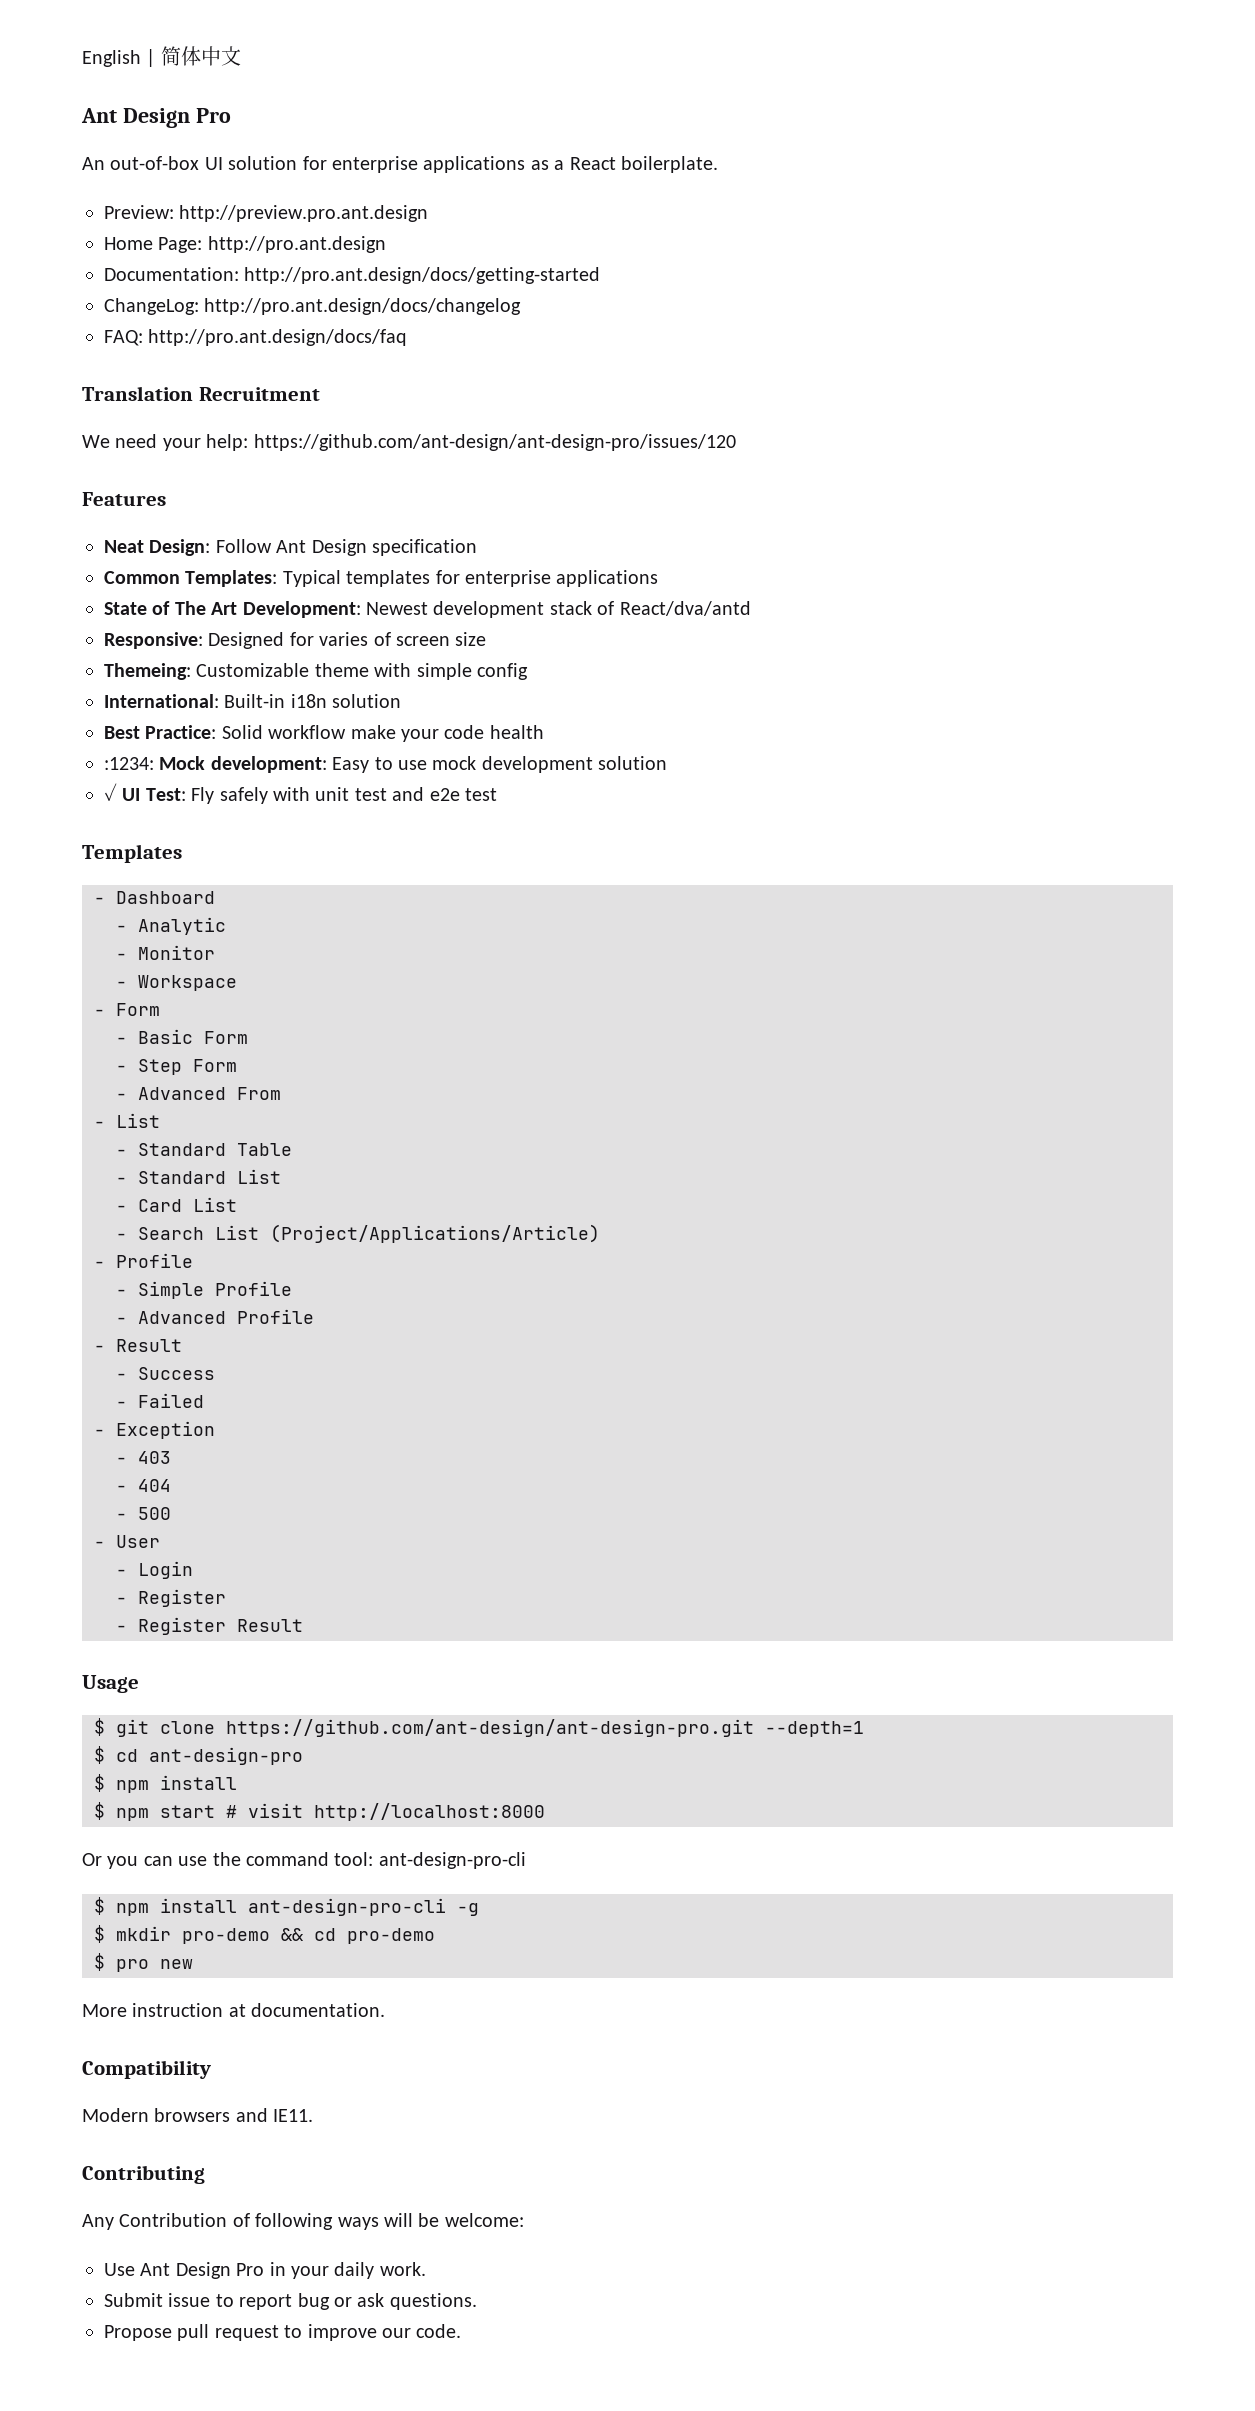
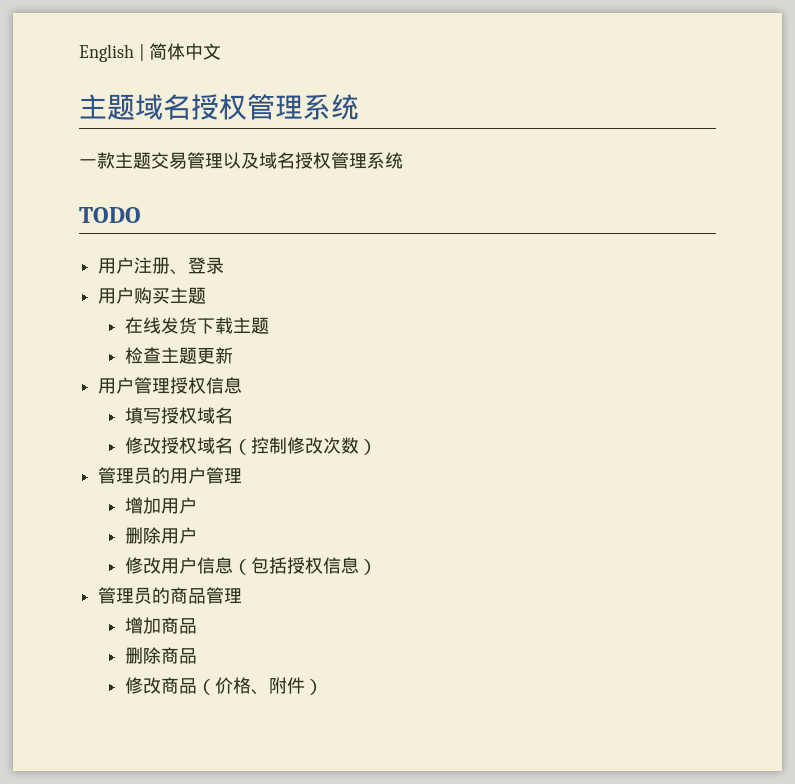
[81,108,231,128] [82,156,718,173] [104,205,429,222] [104,236,386,253] [104,267,601,284] [104,298,522,315] [104,329,408,346] [82,386,320,401] [82,434,736,451] [82,492,166,506] [104,539,477,556] [104,570,659,587] [104,601,751,618] [104,632,487,649] [104,663,528,680] [104,694,402,708] [104,725,544,742] [104,756,668,773] [104,783,497,804] [82,844,182,863] [94,891,215,904] [116,917,226,935] [116,945,215,960] [116,975,237,991] [94,1003,160,1016] [116,1029,248,1044] [116,1059,237,1075] [116,1087,281,1100] [94,1113,160,1128] [116,1143,292,1156] [116,1169,281,1184] [116,1197,237,1212] [116,1224,600,1243] [94,1253,193,1268] [116,1281,292,1299] [116,1309,314,1324] [94,1339,182,1352] [116,1367,215,1380] [116,1393,204,1408] [94,1421,215,1439] [116,1451,171,1464] [116,1479,171,1492] [116,1507,171,1520] [94,1535,160,1548] [116,1561,193,1579] [116,1589,226,1607] [116,1617,303,1635] [82,1675,139,1693] [94,1718,864,1737] [94,1746,303,1765] [94,1774,237,1793] [94,1802,545,1821] [82,1852,526,1869] [94,1897,479,1916] [94,1925,435,1944] [94,1953,193,1972] [82,2003,386,2017] [82,2060,211,2079] [82,2108,314,2122] [82,2165,205,2184] [82,2213,524,2230] [104,2262,426,2279] [104,2293,477,2310] [104,2324,462,2341] Ant Design Pro // An out-of-box UI solution for enterprise applications as a React boilerplate. // Preview: http://preview.pro.ant.design // Home Page: http://pro.ant.design // Documentation: http://pro.ant.design/docs/getting-started // ChangeLog: http://pro.ant.design/docs/changelog // FAQ: http://pro.ant.design/docs/faq // Translation Recruitment // We need your help: https://github.com/ant-design/ant-design-pro/issues/120 // Features // Neat Design: Follow Ant Design specification // Common Templates: Typical templates for enterprise applications // State of The Art Development: Newest development stack of React/dva/antd // Responsive: Designed for varies of screen size // Themeing: Customizable theme with simple config // International: Built-in i18n solution // Best Practice: Solid workflow make your code health // :1234: Mock development: Easy to use mock development solution // ✓ UI Test: Fly safely with unit test and e2e test // Templates // - Dashboard // - Analytic // - Monitor // - Workspace // - Form // - Basic Form // - Step Form // - Advanced From // - List // - Standard Table // - Standard List // - Card List // - Search List (Project/Applications/Article) // - Profile // - Simple Profile // - Advanced Profile // - Result // - Success // - Failed // - Exception // - 403 // - 404 // - 500 // - User // - Login // - Register // - Register Result // Usage // $ git clone https://github.com/ant-design/ant-design-pro.git --depth=1 // $ cd ant-design-pro // $ npm install // $ npm start # visit http://localhost:8000 // Or you can use the command tool: ant-design-pro-cli // $ npm install ant-design-pro-cli -g // $ mkdir pro-demo && cd pro-demo // $ pro new // More instruction at documentation. // Compatibility // Modern browsers and IE11. // Contributing // Any Contribution of following ways will be welcome: // Use Ant Design Pro in your daily work. // Submit issue to report bug or ask questions. // Propose pull request to improve our code. -> [79,94,359,120] [79,152,403,169] [79,207,141,223] [98,257,225,275] [98,287,207,304] [124,317,269,334] [124,347,233,364] [98,377,243,394] [124,407,233,424] [124,437,377,455] [98,467,243,484] [124,497,197,514] [124,527,197,544] [124,557,377,575] [98,587,243,604] [124,617,197,634] [124,647,197,664] [124,677,323,695] 主题域名授权管理系统 // 一款主题交易管理以及域名授权管理系统 // TODO // 用户注册、登录 // 用户购买主题 // 在线发货下载主题 // 检查主题更新 // 用户管理授权信息 // 填写授权域名 // 修改授权域名（控制修改次数） // 管理员的用户管理 // 增加用户 // 删除用户 // 修改用户信息（包括授权信息） // 管理员的商品管理 // 增加商品 // 删除商品 // 修改商品（价格、附件）

